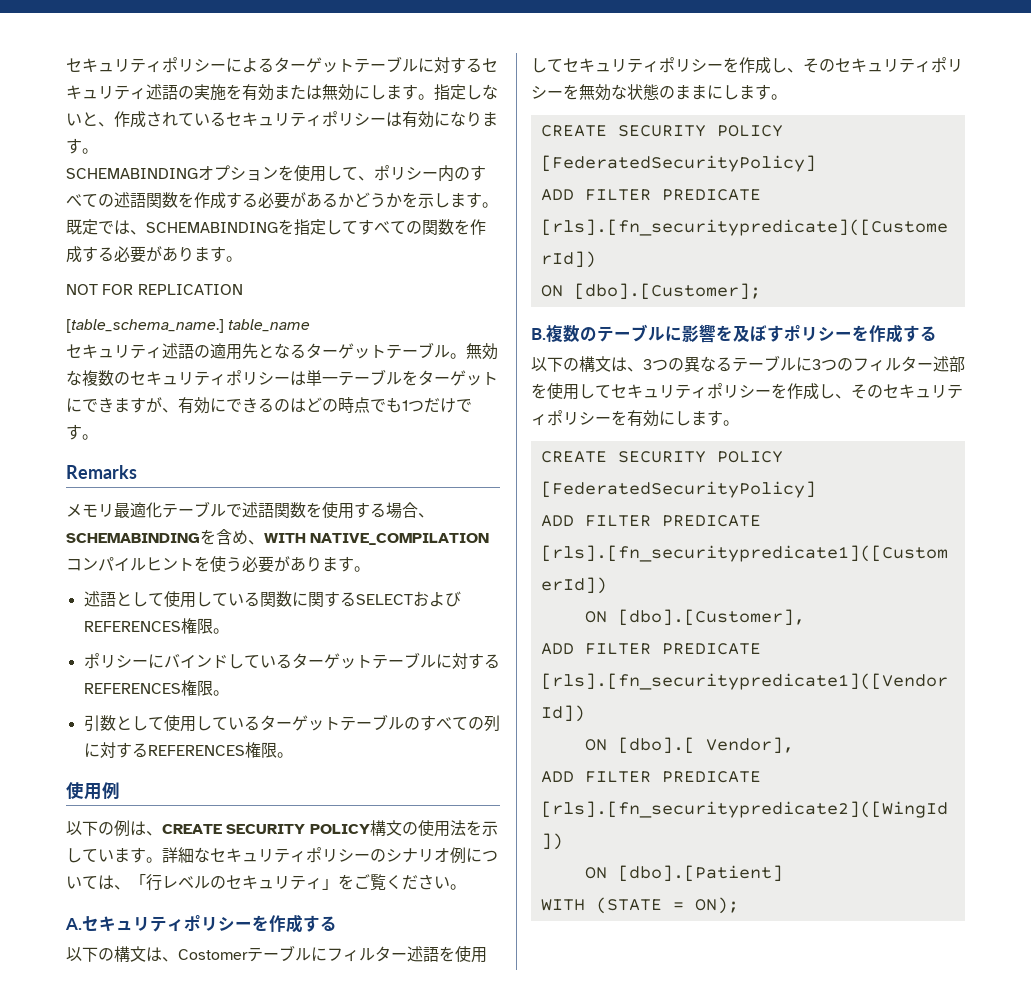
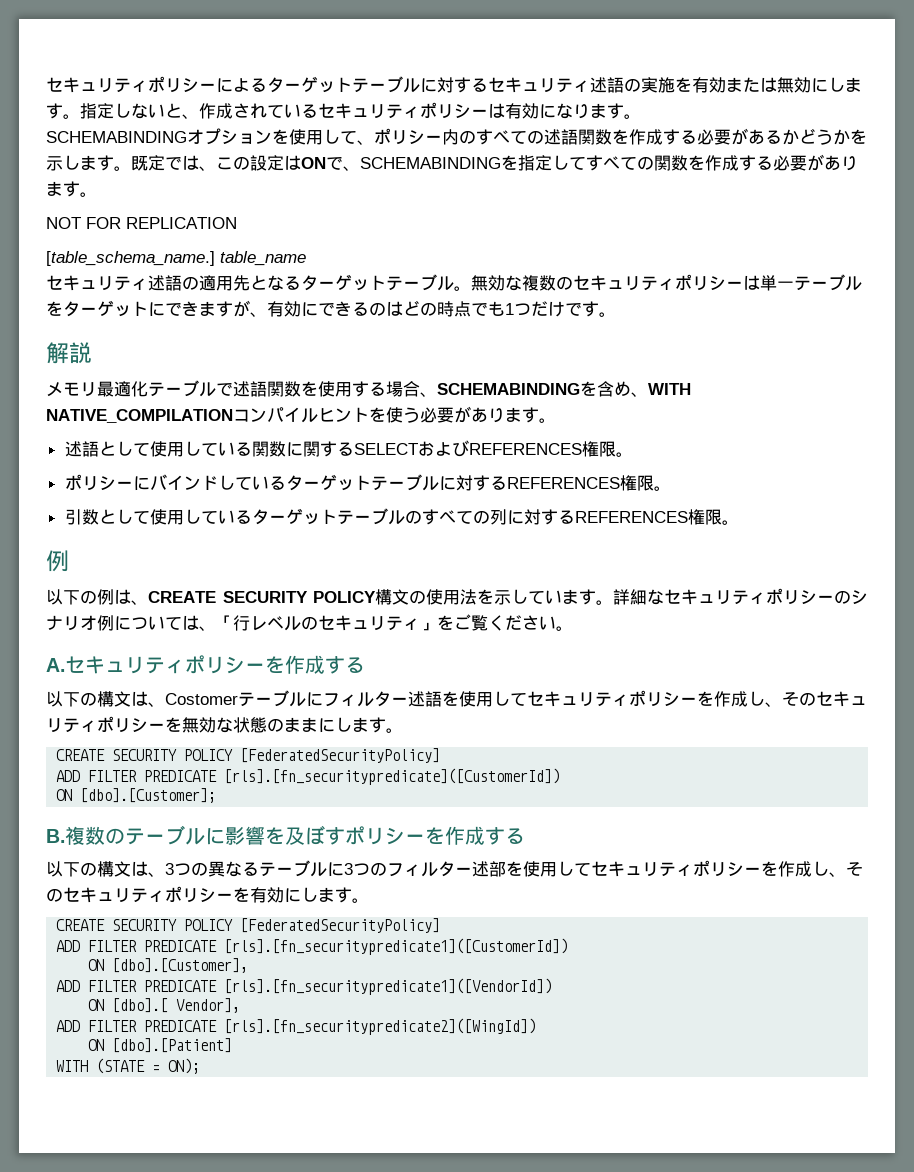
(146, 232) none -> [216,155,360,171] この設定はONで、
[66,465,137,479] Remarks -> [46,342,92,364] 解説
[66,782,102,800] 使用 -> (739, 522) none

